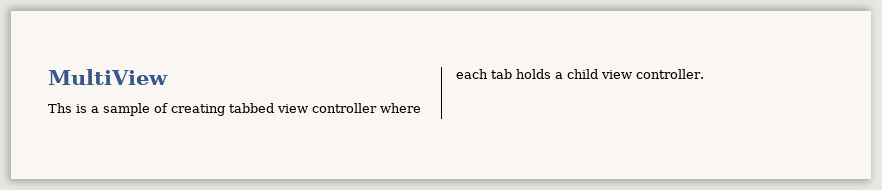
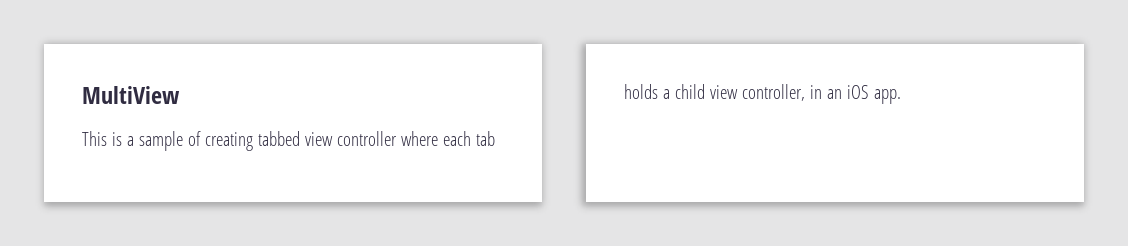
[48,103,72,113] Ths -> [82,131,107,146] This
[636,69,704,79] controller. -> [741,84,901,104] controller, in an iOS app.

